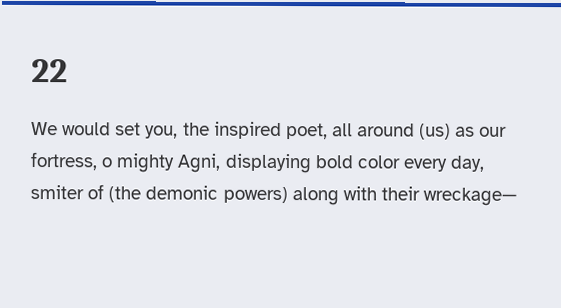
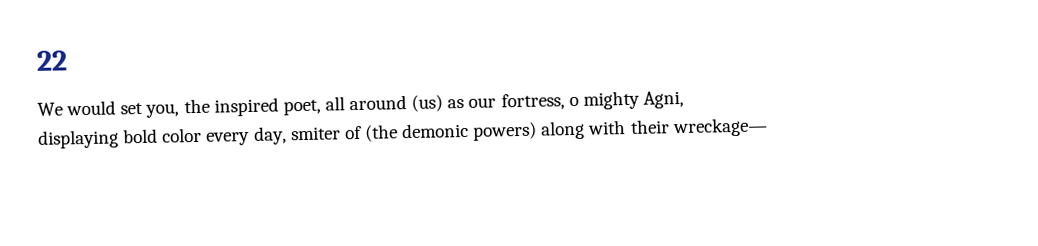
(222, 163) none -> (684, 99) //

